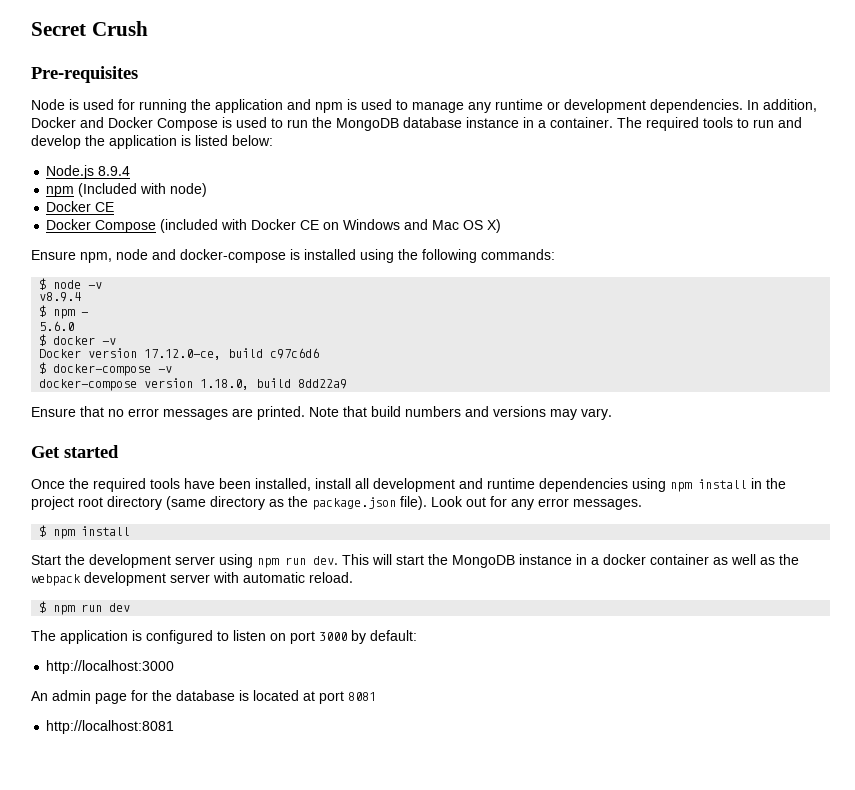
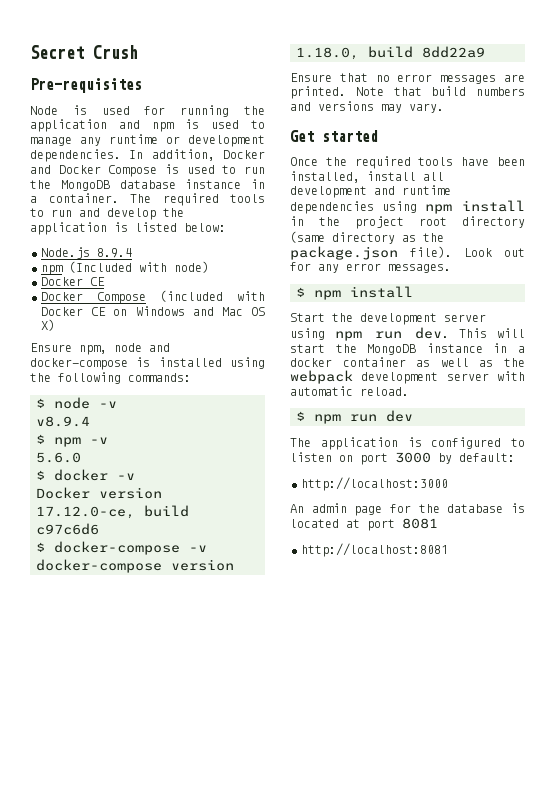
[81,312,89,316] - -> [90,437,108,444] -v

